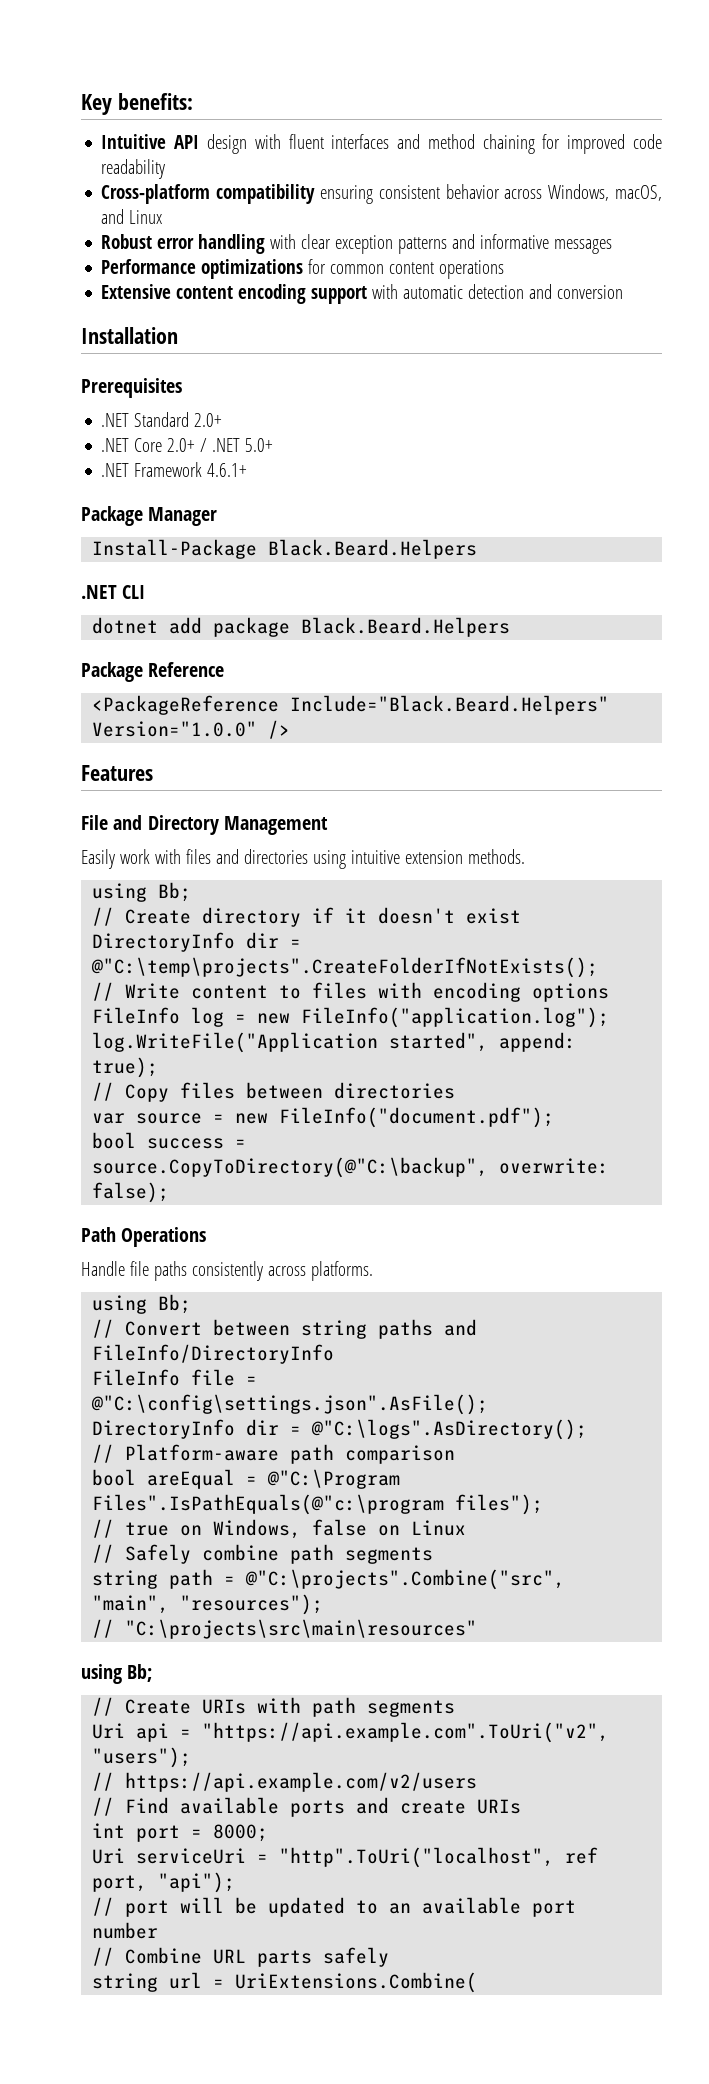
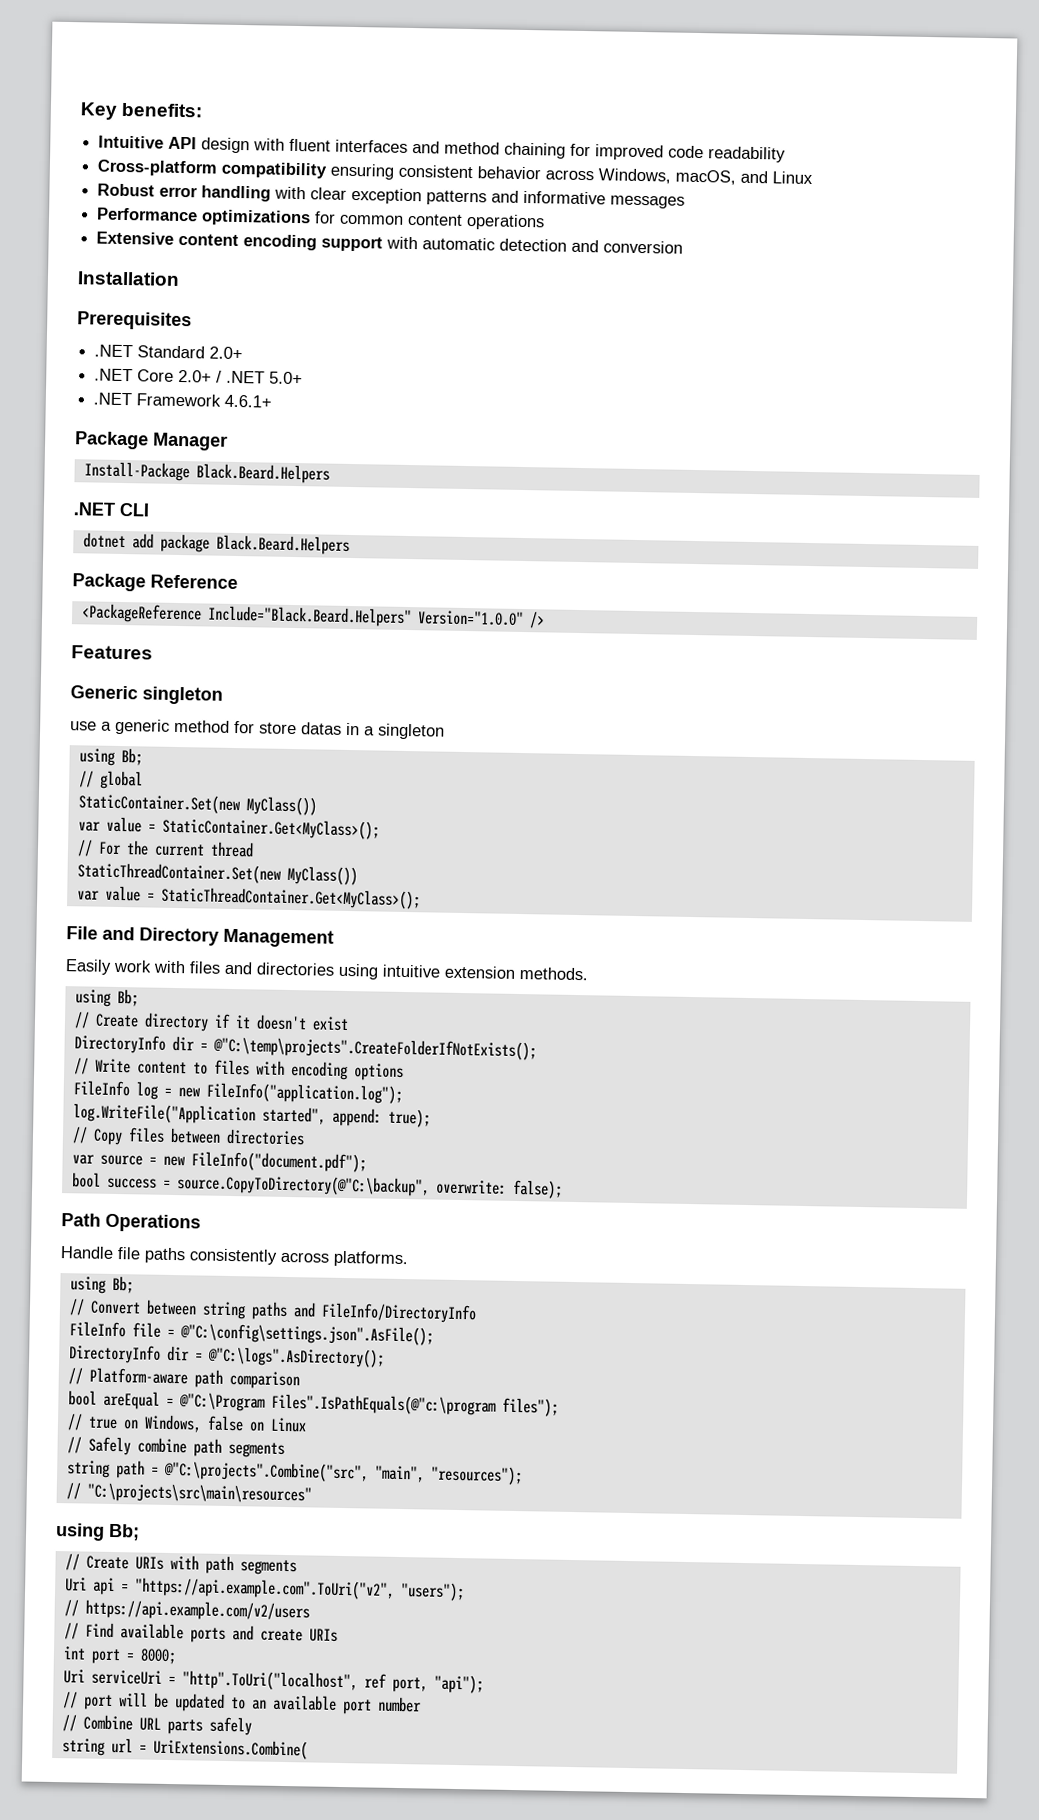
(153, 773) none -> [70,685,223,705] [70,718,445,740] [78,748,143,766] [78,770,143,790] [77,793,317,816] [77,816,380,840] [76,839,254,858] [76,862,358,886] [76,885,421,910] // Generic singleton // use a generic method for store datas in a singleton // using Bb; // // global // StaticContainer.Set(new MyClass()) // var value = StaticContainer.Get<MyClass>(); // // For the current thread // StaticThreadContainer.Set(new MyClass()) // var value = StaticThreadContainer.Get<MyClass>();

